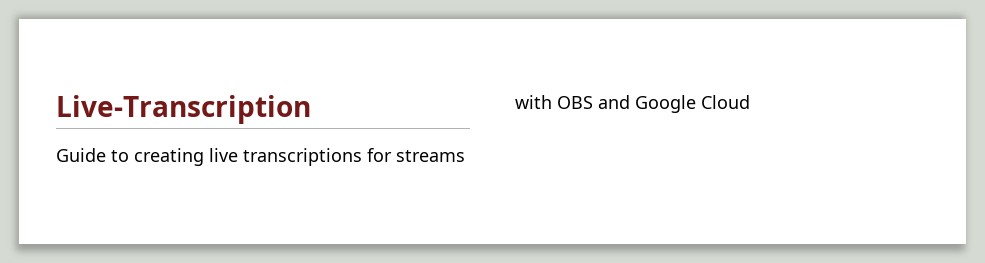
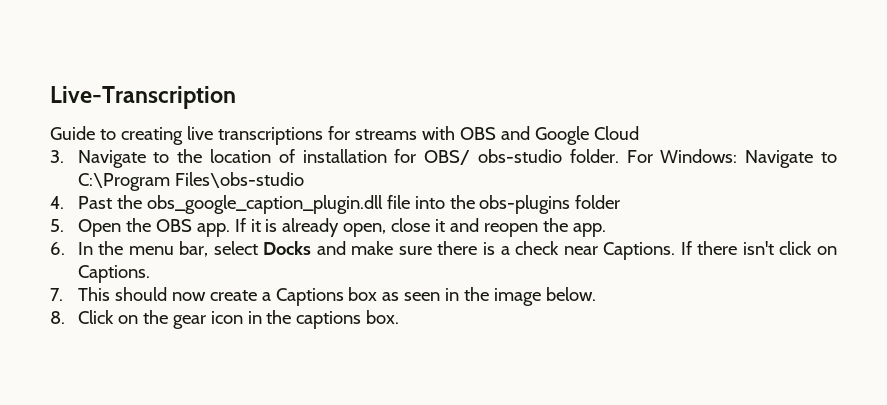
(750, 102) none -> [50,149,837,168] [77,172,304,191] [50,195,621,214] [50,218,607,237] [50,241,837,260] [77,265,150,283] [50,287,597,306] [50,310,400,329] // 3. Navigate to the location of installation for OBS/ obs-studio folder. For Windows: Navigate to C:\Program Files\obs-studio // 4. Past the obs_google_caption_plugin.dll file into the obs-plugins folder // 5. Open the OBS app. If it is already open, close it and reopen the app. // 6. In the menu bar, select Docks and make sure there is a check near Captions. If there isn't click on Captions. // 7. This should now create a Captions box as seen in the image below. // 8. Click on the gear icon in the captions box.

